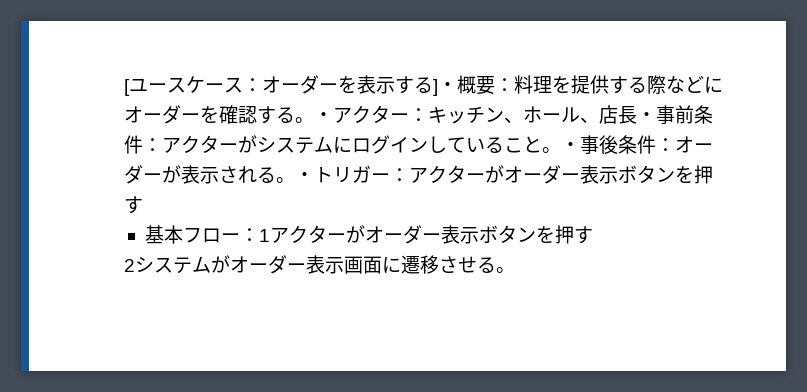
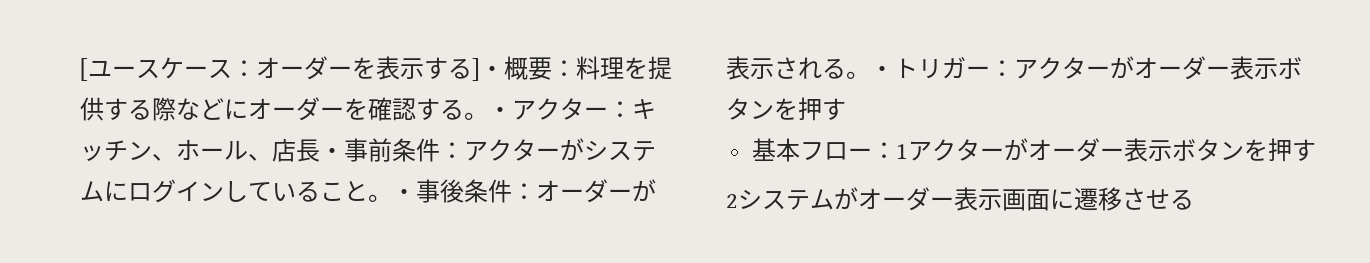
[496,267,515,273] 。 -> (1194, 199) none

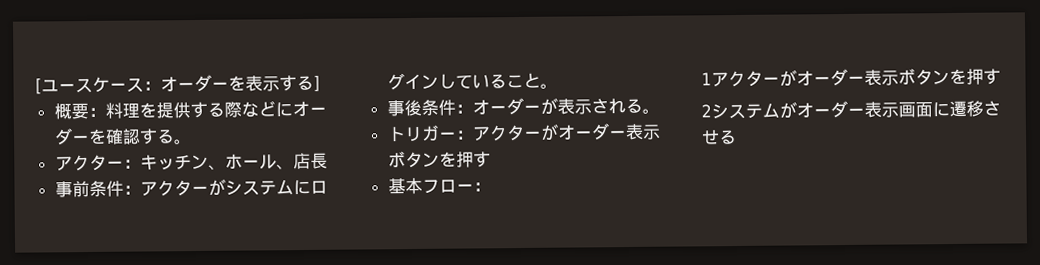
[480,65,504,77] ・ -> (320, 83) //
[488,106,512,118] ・ -> (192, 142) //
[320,147,344,159] ・ -> (328, 160) //
[392,188,416,200] ・ -> (558, 86) //
[870,65,894,77] ・ -> (660, 111) //
(897, 150) none -> (491, 187) //

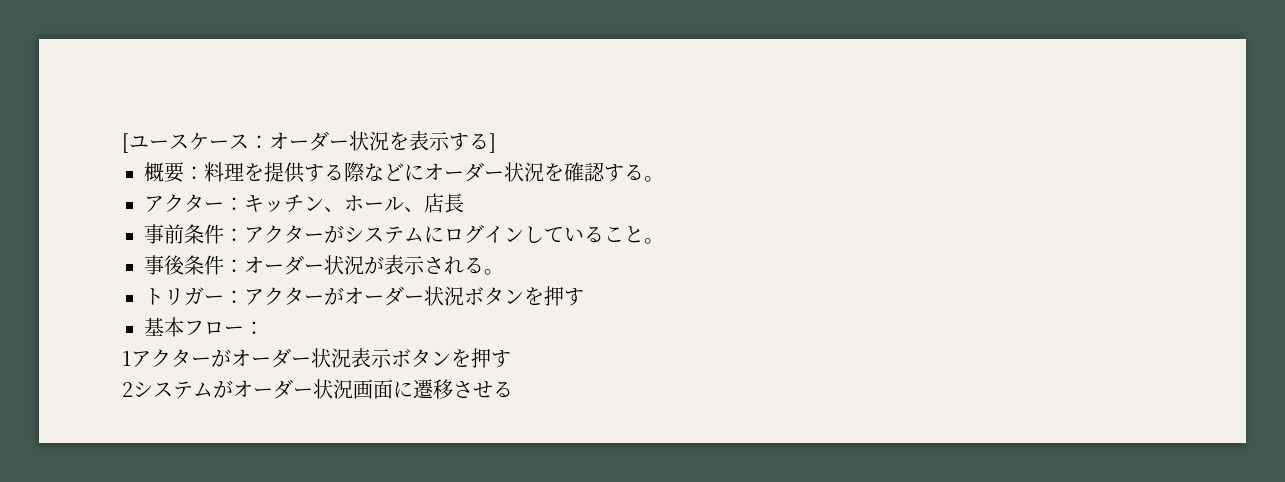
(229, 85) none -> [349,131,389,151] 状況
(90, 139) none -> [504,162,544,182] 状況
(541, 108) none -> [324,255,364,275] 状況
[624,123,661,141] 表示 -> [424,286,464,306] 状況
(865, 79) none -> [311,348,351,368] 状況
[864,101,899,118] 表示 -> [313,379,353,399] 状況

